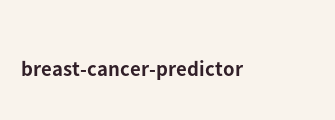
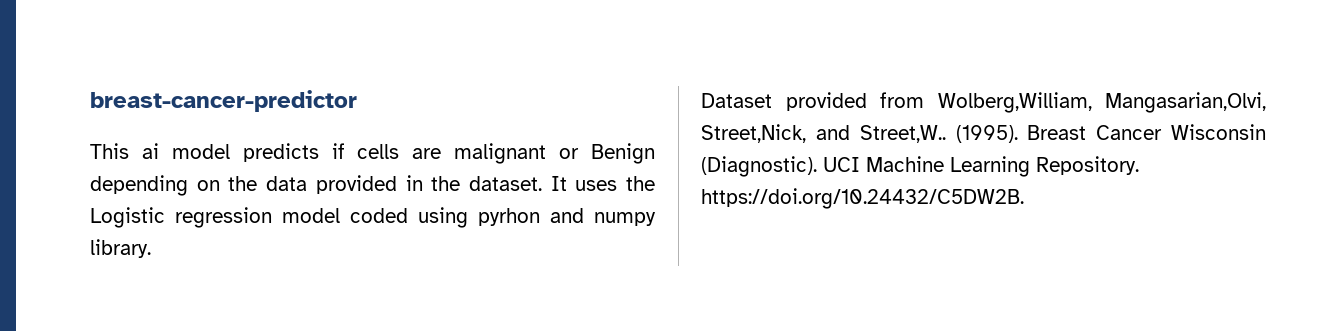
(244, 70) none -> [90,143,656,164] [90,175,655,196] [90,207,656,228] [90,239,151,258] [701,92,1266,113] [701,124,1266,143] [701,156,1139,177] [701,188,1024,209] // This ai model predicts if cells are malignant or Benign depending on the data provided in the dataset. It uses the Logistic regression model coded using pyrhon and numpy library. // Dataset provided from Wolberg,William, Mangasarian,Olvi, Street,Nick, and Street,W.. (1995). Breast Cancer Wisconsin (Diagnostic). UCI Machine Learning Repository. https://doi.org/10.24432/C5DW2B.

